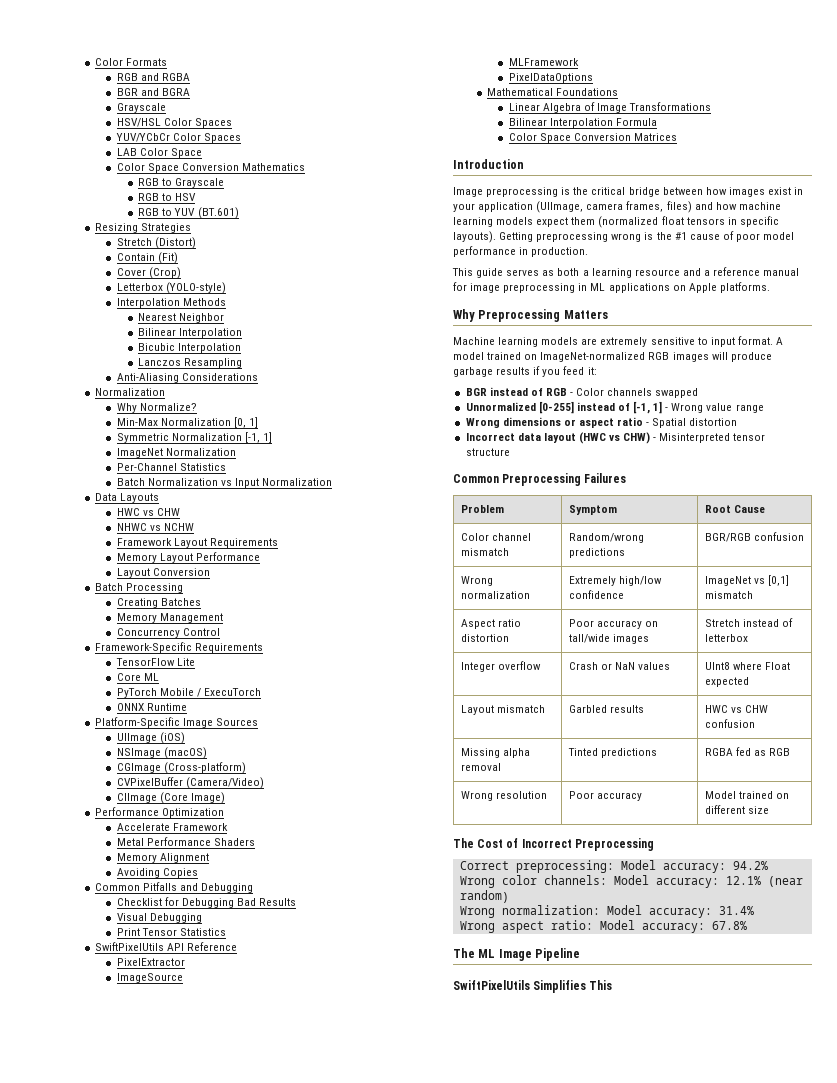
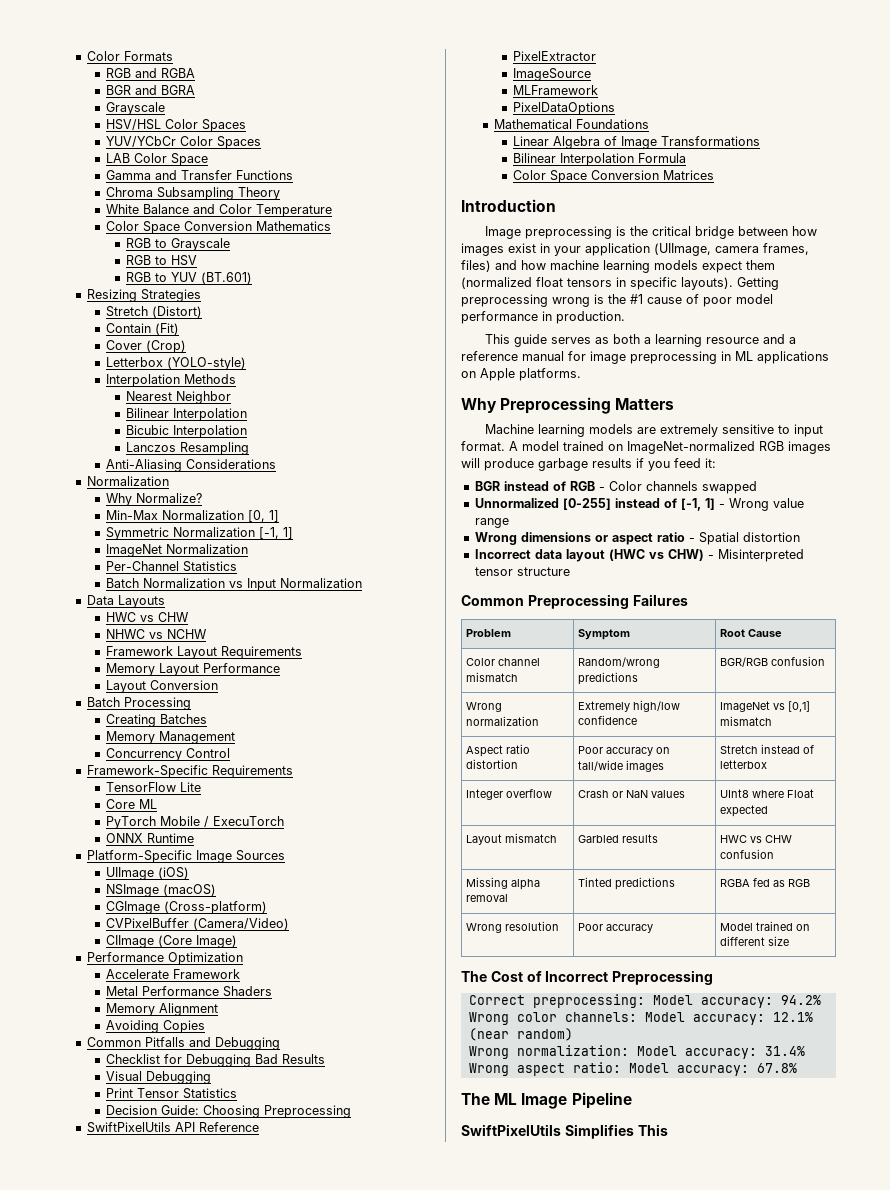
(202, 153) none -> [106,170,294,180] [106,187,281,200] [106,204,333,217] // Gamma and Transfer Functions // Chroma Subsampling Theory // White Balance and Color Temperature
(226, 932) none -> [106,1105,352,1118] // Decision Guide: Choosing Preprocessing

